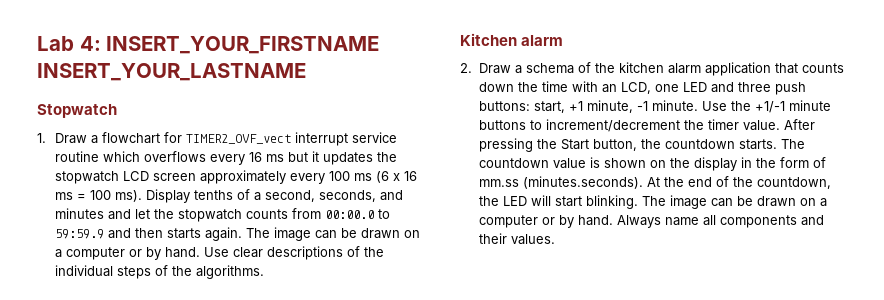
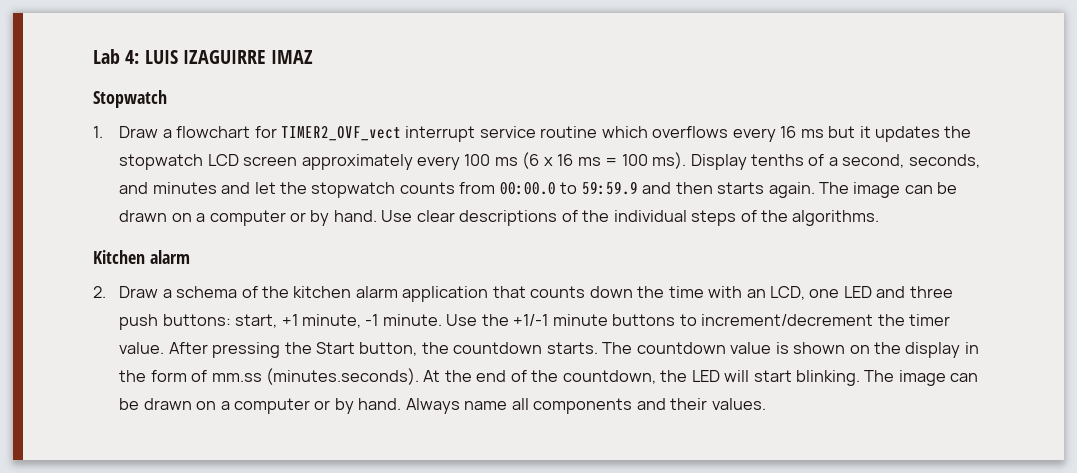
[106,36,380,54] [37,63,306,81] INSERT_YOUR_FIRSTNAME INSERT_YOUR_LASTNAME -> [144,50,314,64] LUIS IZAGUIRRE IMAZ

